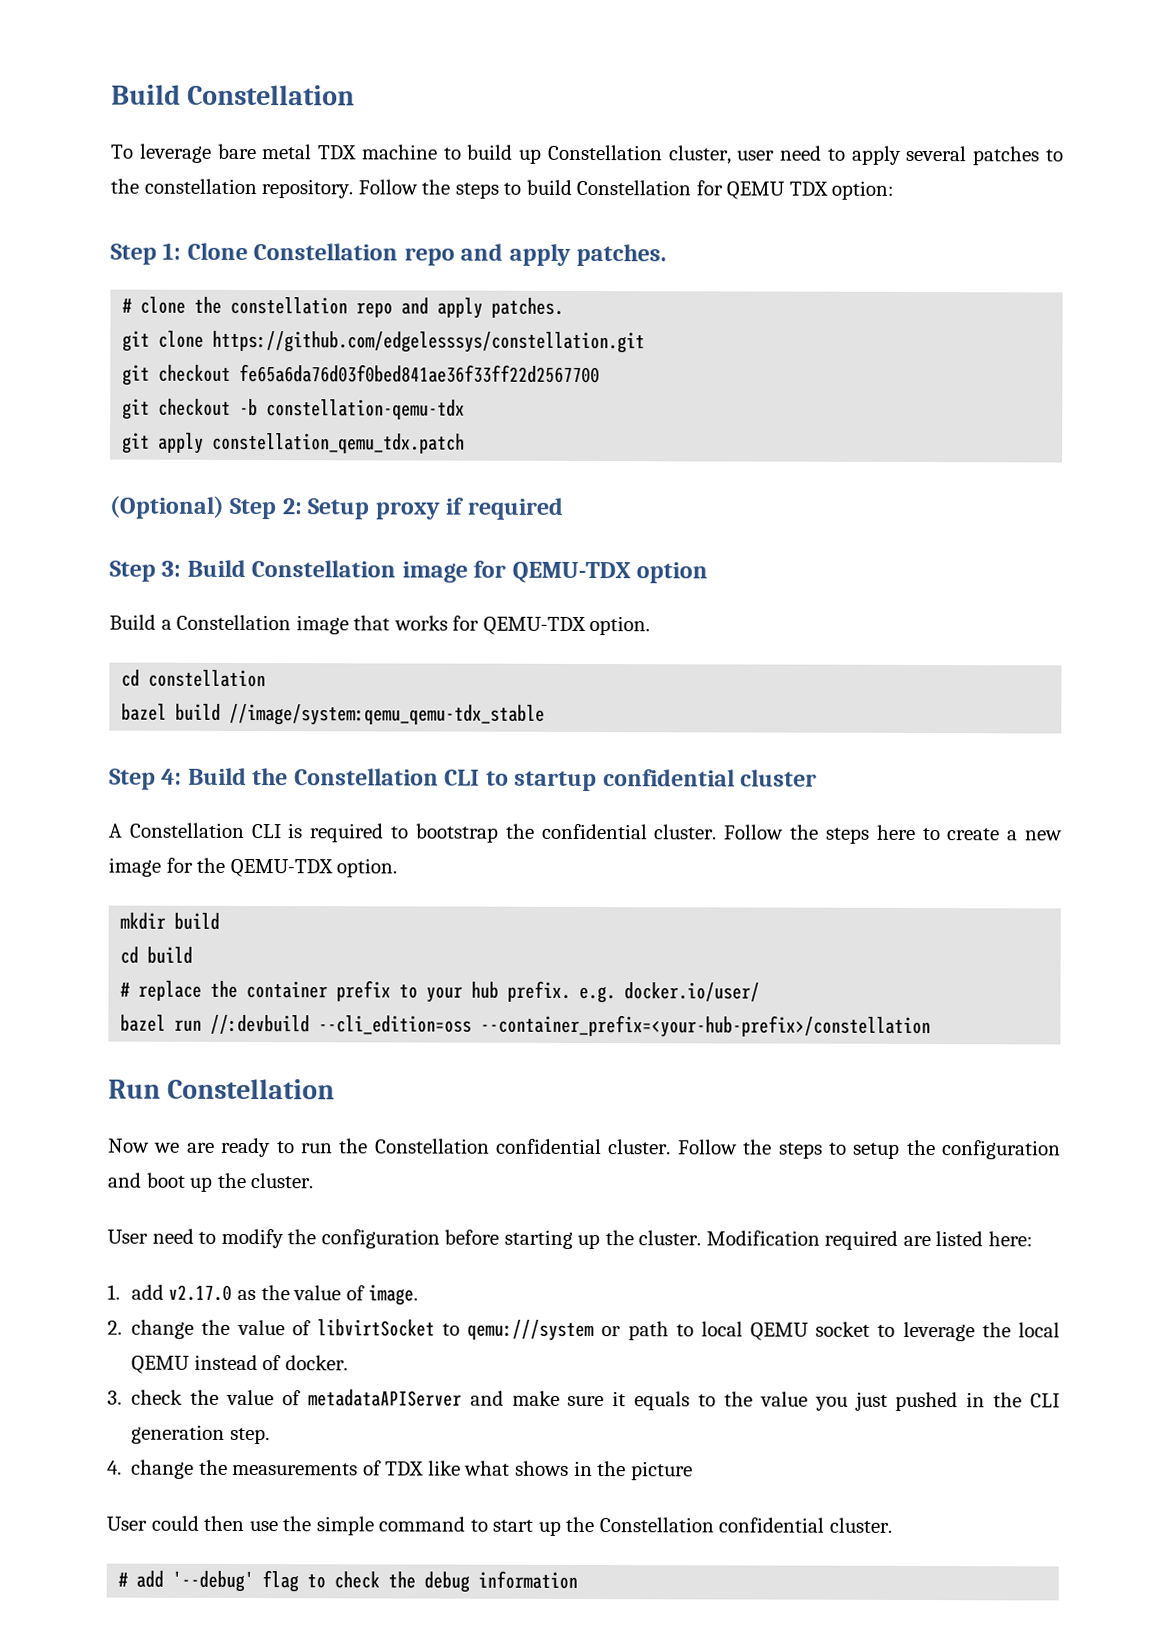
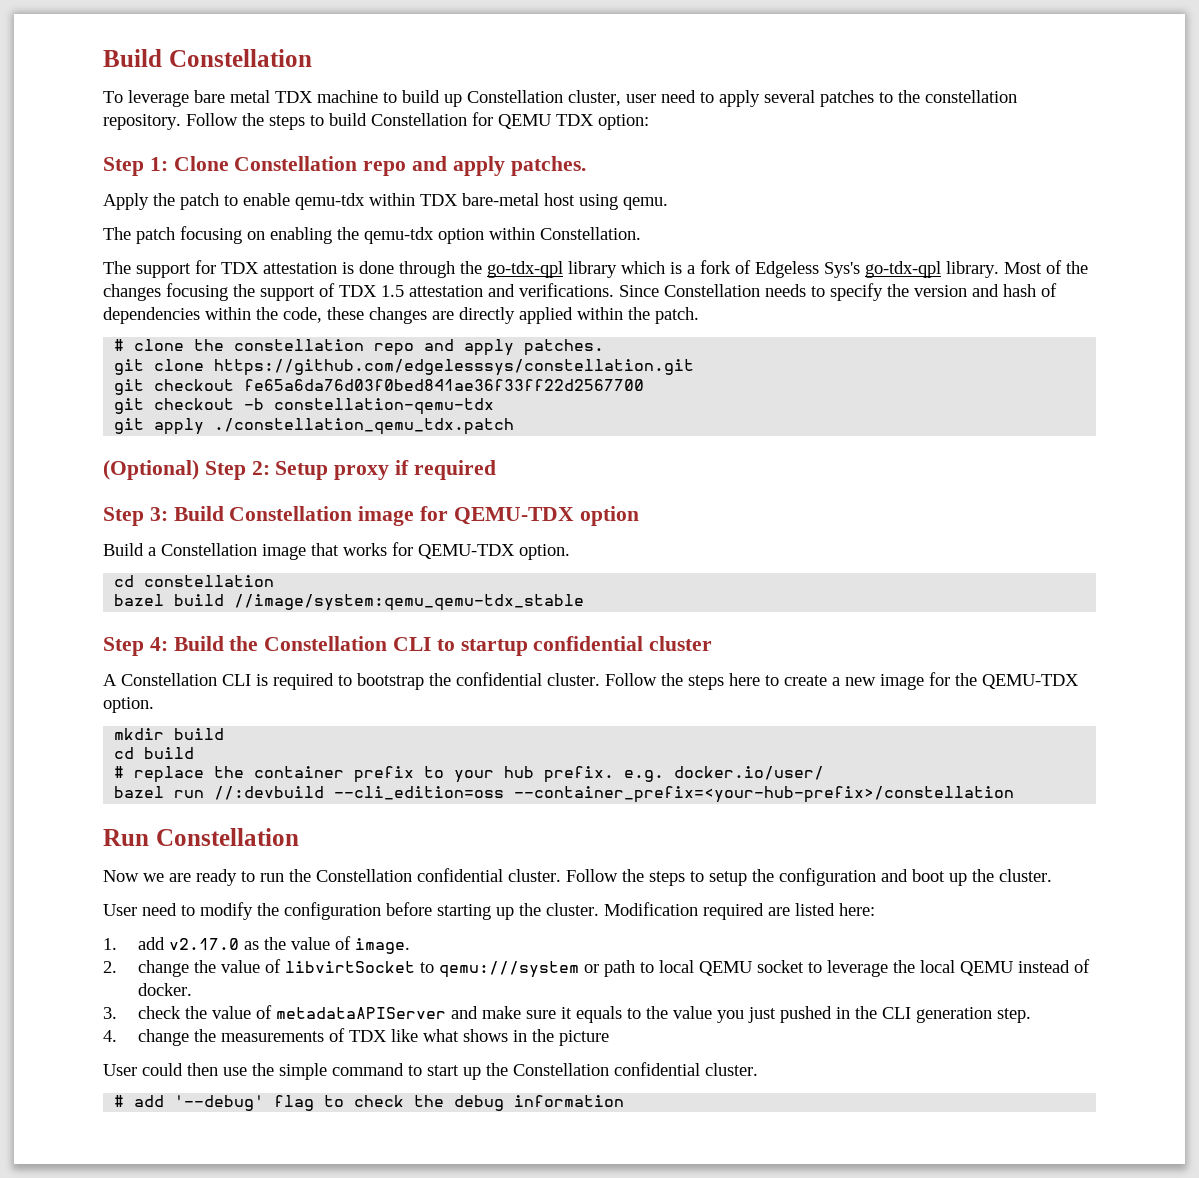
(668, 255) none -> [103,193,668,210] [103,226,641,244] [103,260,1088,278] [103,283,1057,301] [103,307,699,324] // Apply the patch to enable qemu-tdx within TDX bare-metal host using qemu. // The patch focusing on enabling the qemu-tdx option within Constellation. // The support for TDX attestation is done through the go-tdx-qpl library which is a fork of Edgeless Sys's go-tdx-qpl library. Most of the changes focusing the support of TDX 1.5 attestation and verifications. Since Constellation needs to specify the version and hash of dependencies within the code, these changes are directly applied within the patch.
[212,432,466,454] constellation_qemu_tdx.patch -> [214,418,515,435] ./constellation_qemu_tdx.patch

